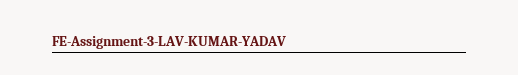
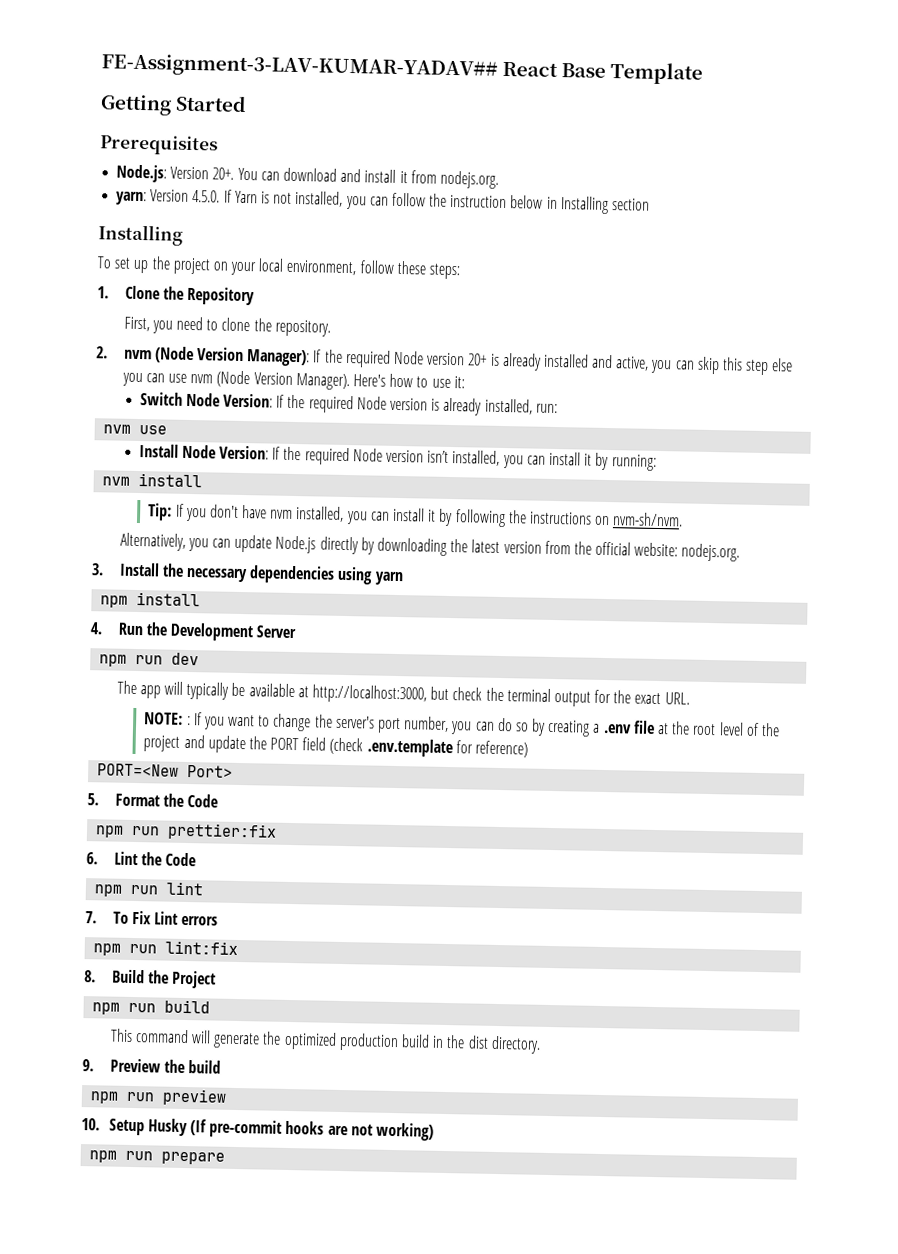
[52,36,286,49] FE-Assignment-3-LAV-KUMAR-YADAV -> [101,53,704,85] [100,94,248,116] [100,134,218,156] [116,164,499,189] [116,189,651,214] [98,224,183,246] [97,256,461,280] [97,285,256,306] [123,316,331,337] [96,346,794,376] [121,370,465,391] [139,392,558,416] [103,424,168,435] [138,444,657,471] [102,473,203,488] [147,503,684,528] [119,532,741,562] [91,562,404,586] [100,591,201,608] [90,622,297,642] [99,652,200,667] [116,680,690,707] [144,712,780,737] [143,734,529,758] [97,763,234,778] [87,793,219,808] [95,822,278,841] [86,851,197,867] [94,881,205,897] [85,910,219,926] [93,940,239,956] [84,969,217,989] [92,999,211,1015] [109,1028,541,1054] [82,1058,222,1074] [90,1088,228,1106] [81,1118,434,1141] [89,1150,226,1165] FE-Assignment-3-LAV-KUMAR-YADAV## React Base Template // Getting Started // Prerequisites // Node.js: Version 20+. You can download and install it from nodejs.org. // yarn: Version 4.5.0. If Yarn is not installed, you can follow the instruction below in Installing section // Installing // To set up the project on your local environment, follow these steps: // 1. Clone the Repository // First, you need to clone the repository. // 2. nvm (Node Version Manager): If the required Node version 20+ is already installed and active, you can skip this step else you can use nvm (Node Version Manager). Here's how to use it: // Switch Node Version: If the required Node version is already installed, run: // nvm use // Install Node Version: If the required Node version isn’t installed, you can install it by running: // nvm install // Tip: If you don't have nvm installed, you can install it by following the instructions on nvm-sh/nvm. // Alternatively, you can update Node.js directly by downloading the latest version from the official website: nodejs.org. // 3. Install the necessary dependencies using yarn // npm install // 4. Run the Development Server // npm run dev // The app will typically be available at http://localhost:3000, but check the terminal output for the exact URL. // NOTE: : If you want to change the server's port number, you can do so by creating a .env file at the root level of the project and update the PORT field (check .env.template for reference) // PORT=<New Port> // 5. Format the Code // npm run prettier:fix // 6. Lint the Code // npm run lint // 7. To Fix Lint errors // npm run lint:fix // 8. Build the Project // npm run build // This command will generate the optimized production build in the dist directory. // 9. Preview the build // npm run preview // 10. Setup Husky (If pre-commit hooks are not working) // npm run prepare

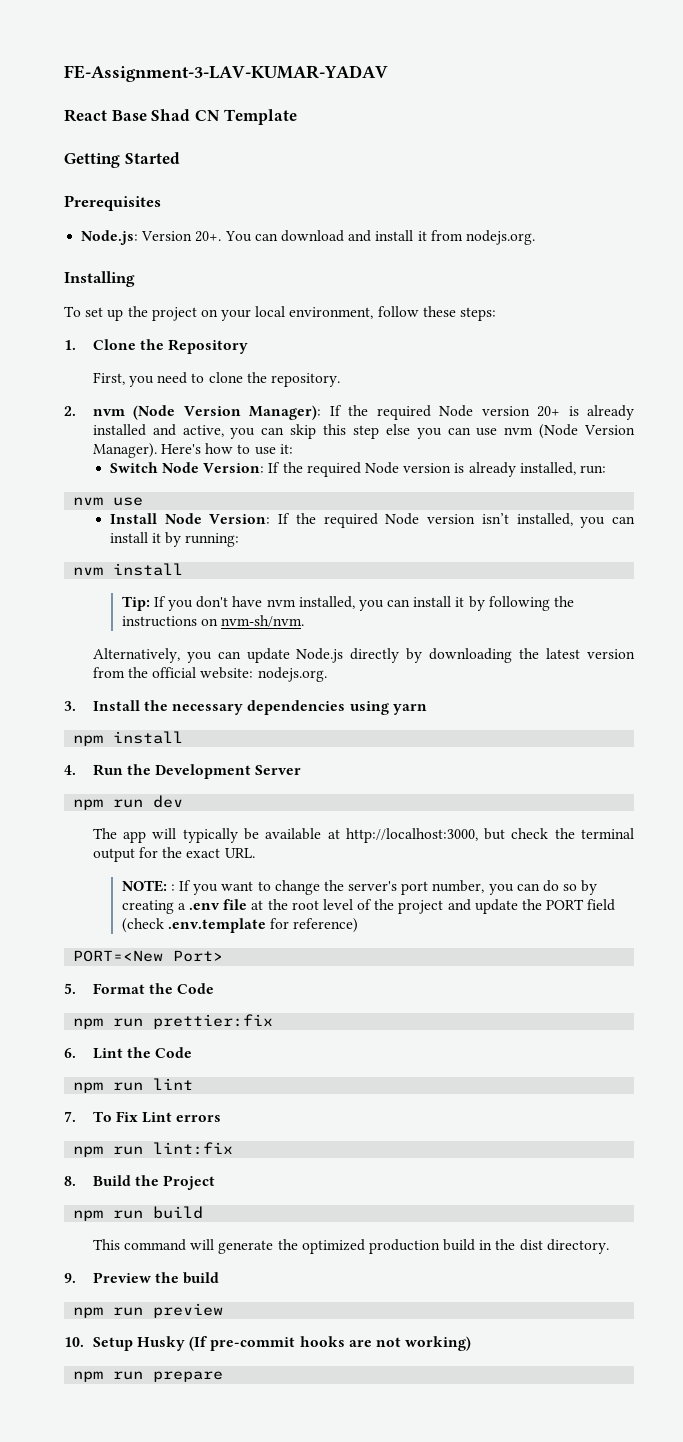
[101,53,498,81] FE-Assignment-3-LAV-KUMAR-YADAV## -> [64,65,388,82] FE-Assignment-3-LAV-KUMAR-YADAV //
(607, 70) none -> [151,109,220,121] Shad CN
[116,189,651,214] // yarn: Version 4.5.0. If Yarn is not installed, you can follow the instruction below in Installing section -> (535, 237) none

